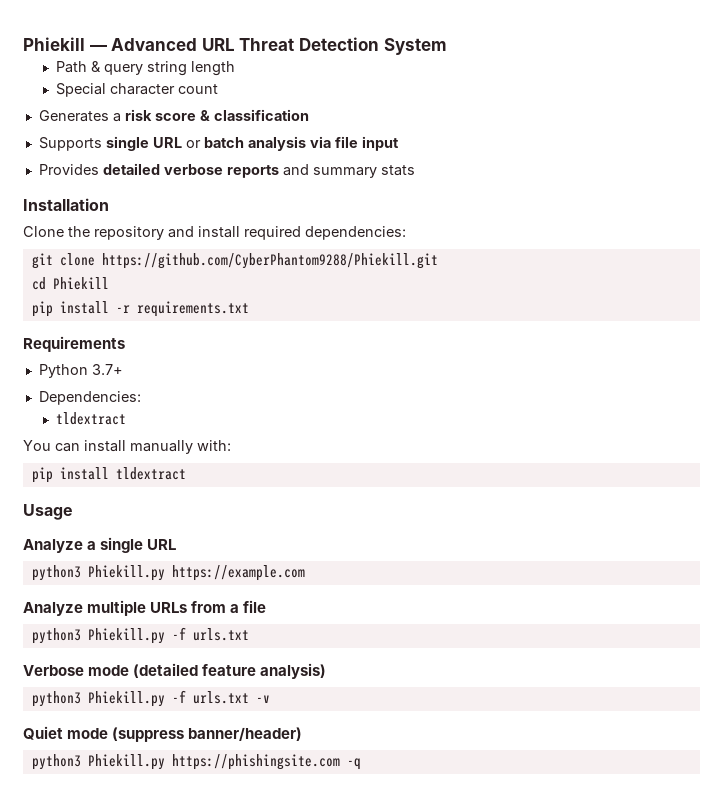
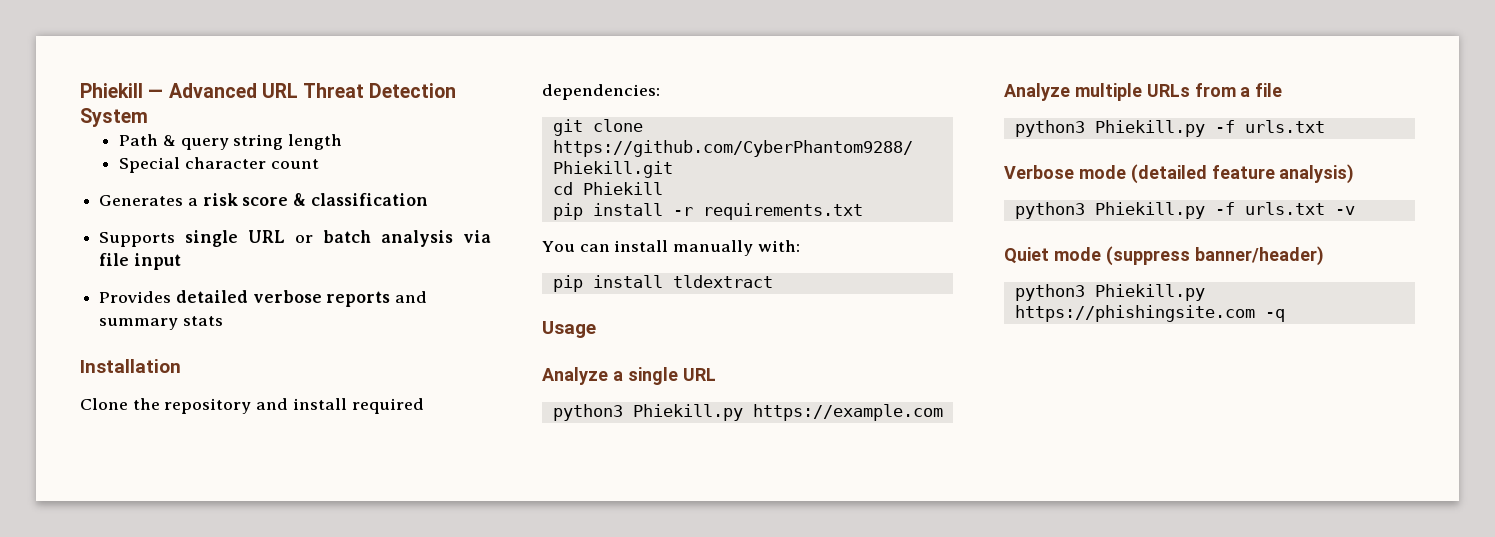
[23,336,125,352] [38,364,123,378] [38,391,141,405] [55,412,126,425] // Requirements // Python 3.7+ // Dependencies: // tldextract -> (863, 211) none

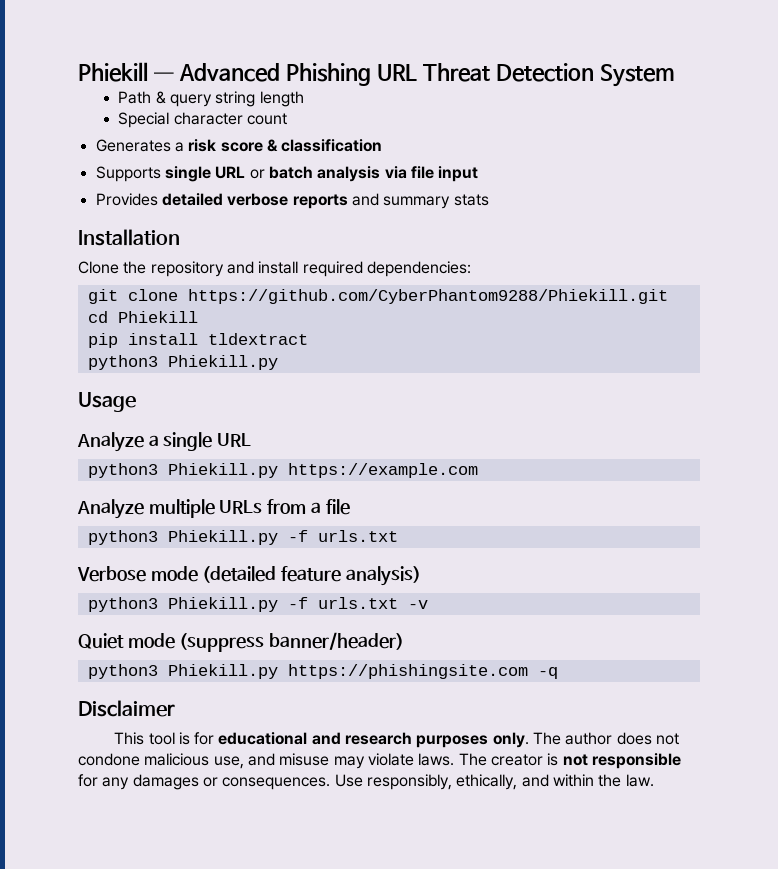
(257, 90) none -> [285,63,371,86] Phishing
[672,203,863,220] [542,240,800,256] [552,275,773,292] -r requirements.txt // You can install manually with: // pip install tldextract -> [207,333,308,345] [87,355,278,370] tldextract // python3 Phiekill.py
(1285, 315) none -> [78,700,175,717] [114,732,680,748] [78,753,681,769] [78,774,654,790] // Disclaimer // This tool is for educational and research purposes only. The author does not condone malicious use, and misuse may violate laws. The creator is not responsible for any damages or consequences. Use responsibly, ethically, and within the law.

